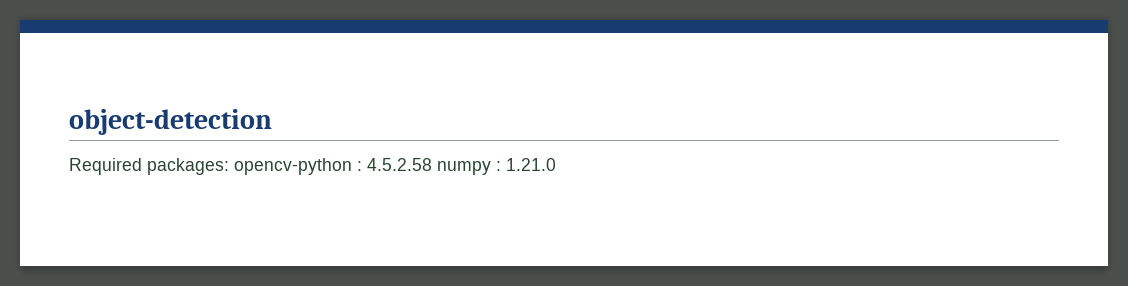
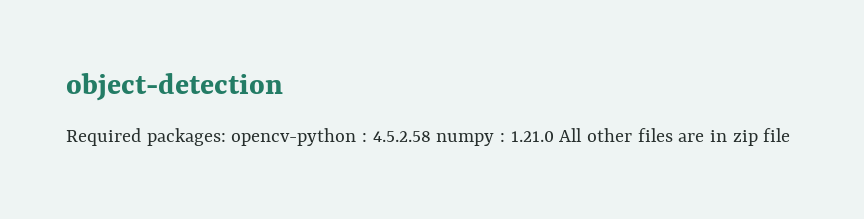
(556, 164) none -> [559,128,791,146] All other files are in zip file

